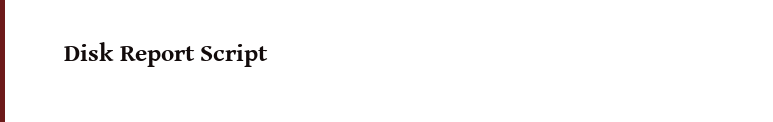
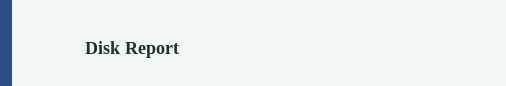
[200,44,269,67] Script -> (179, 50) none

